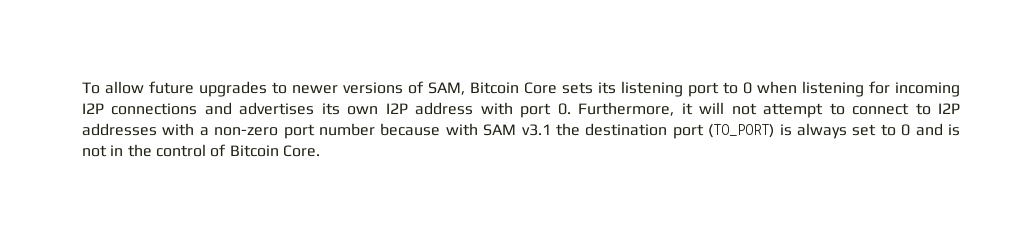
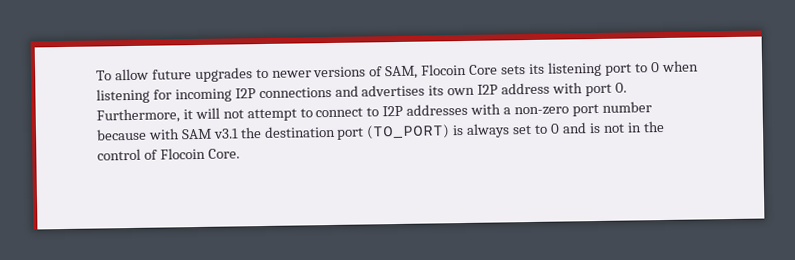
[470,82,519,94] Bitcoin -> [421,63,468,76] Flocoin
[229,145,279,157] Bitcoin -> [159,147,206,160] Flocoin

